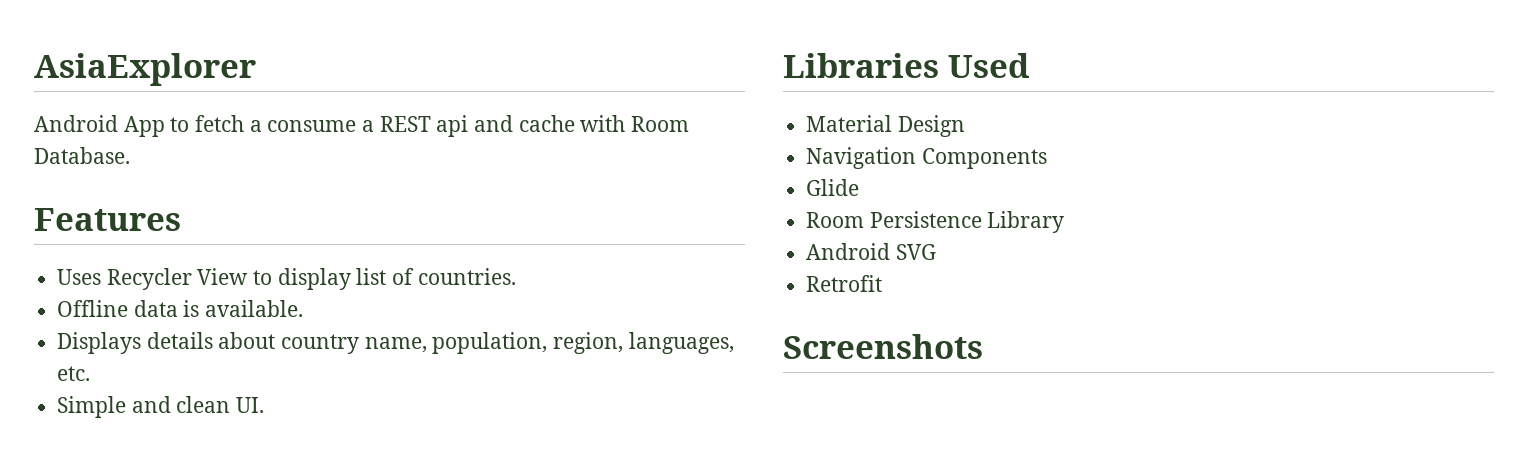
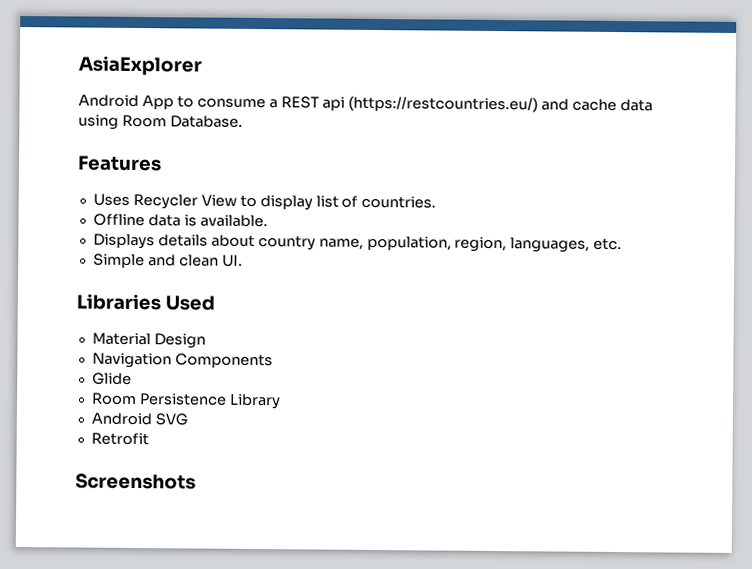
[195,115,262,132] fetch a -> (194, 101) none
(469, 126) none -> [348,95,539,113] (https://restcountries.eu/)
[580,115,626,132] with -> [620,99,654,112] [78,114,119,130] data using

